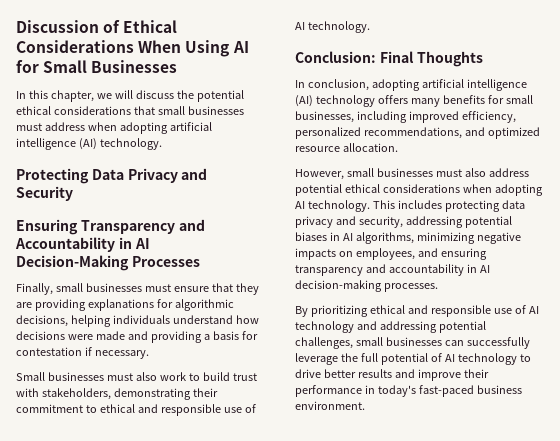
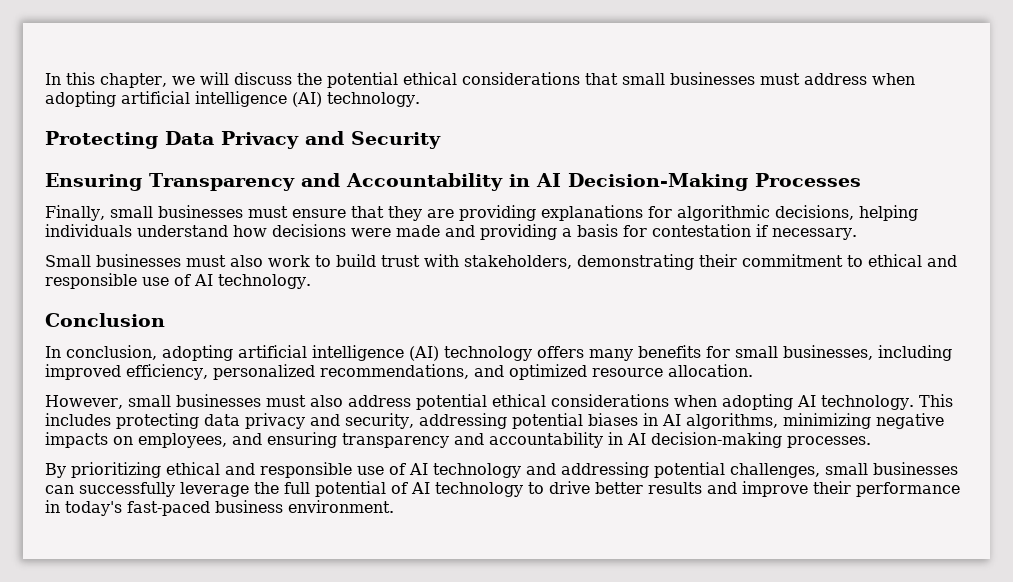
[16,20,178,33] [16,40,249,57] [16,60,178,73] Discussion of Ethical Considerations When Using AI for Small Businesses // -> (45, 79) none
[295,51,483,67] Conclusion: Final Thoughts -> [45,313,165,327] Conclusion

